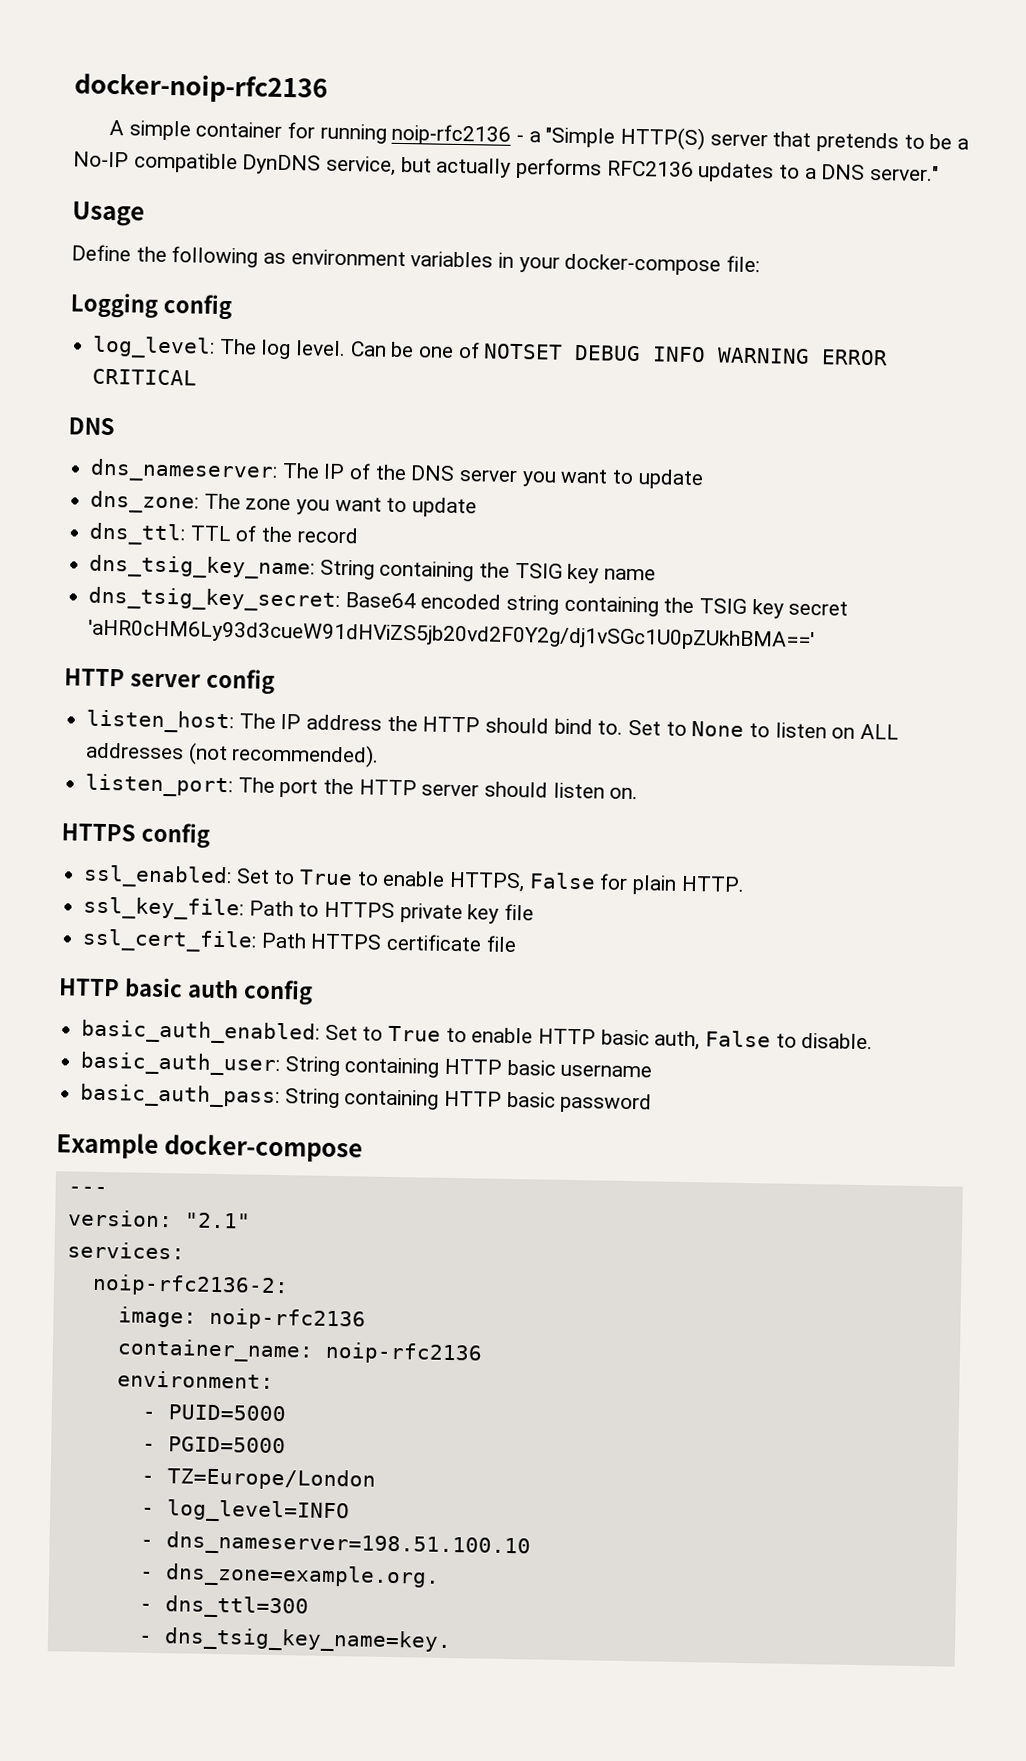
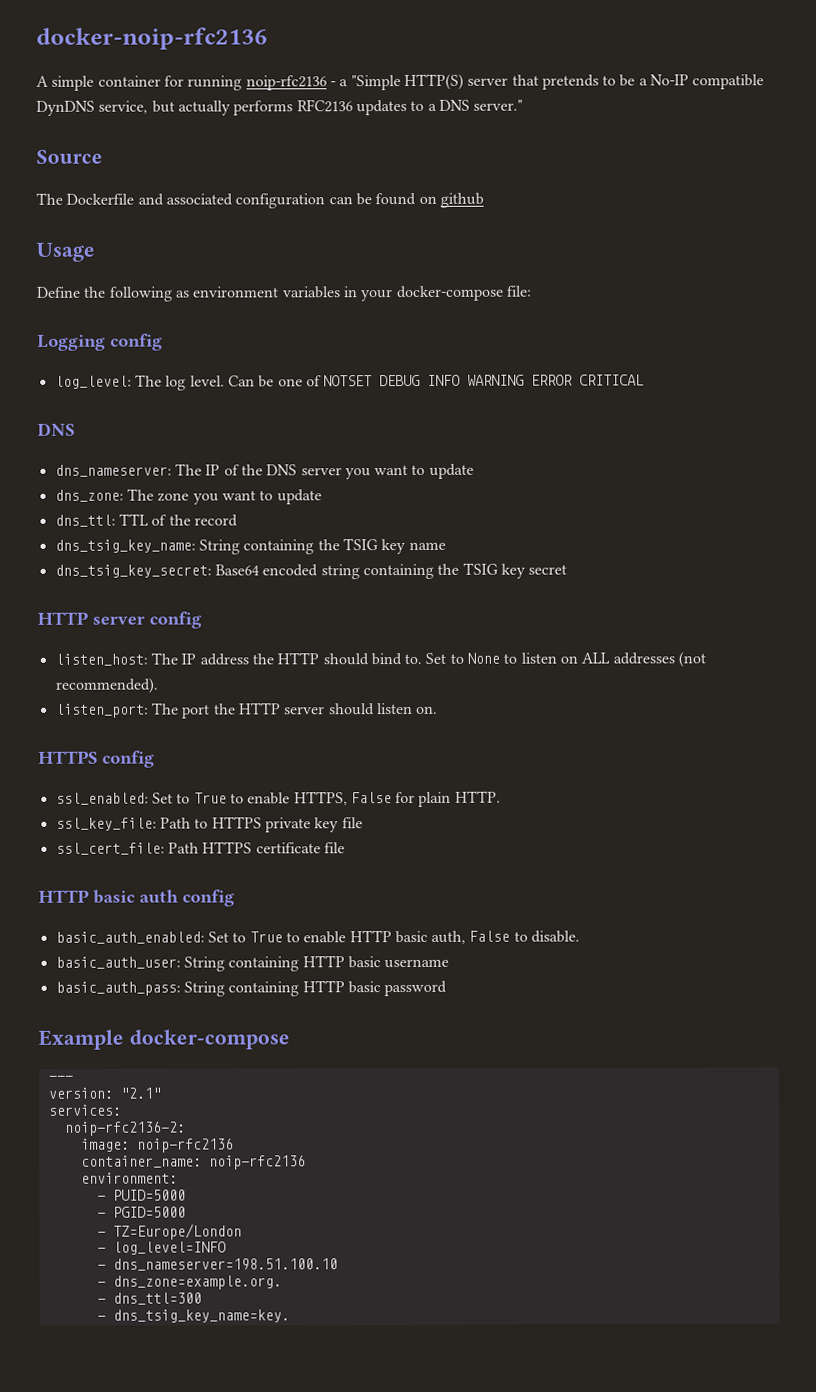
(940, 173) none -> [36,149,103,164] [36,192,484,209] // Source // The Dockerfile and associated configuration can be found on github
[88,619,816,652] 'aHR0cHM6Ly93d3cueW91dHViZS5jb20vd2F0Y2g/dj1vSGc1U0pZUkhBMA==' -> (568, 569) none

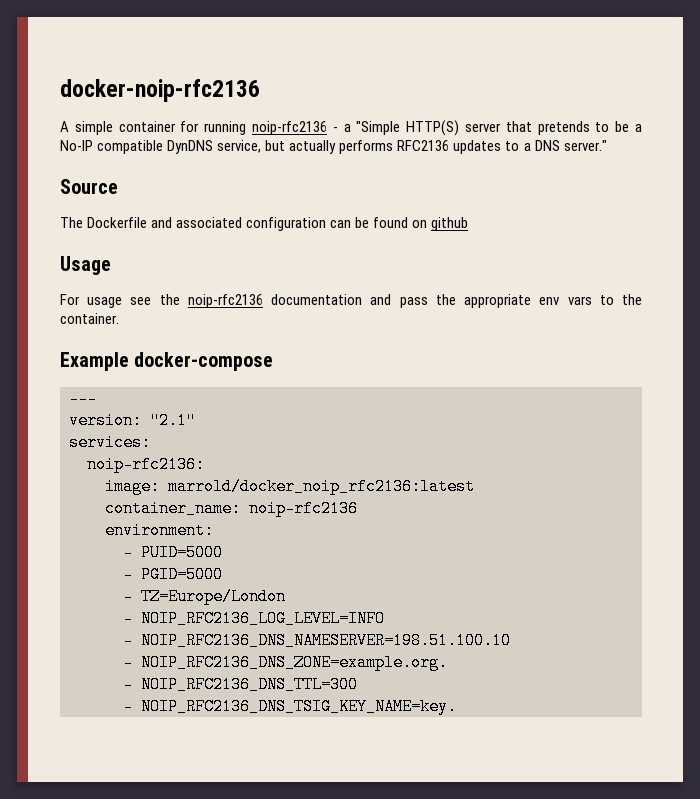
[36,285,532,302] [37,333,163,351] [54,374,645,391] [37,422,75,436] [54,463,474,480] [54,488,322,505] [54,513,238,527] [54,538,446,555] [54,562,568,580] [37,611,202,629] [54,651,707,668] [54,677,158,694] [55,702,439,719] [38,750,155,768] [55,790,501,807] [55,816,363,833] [55,841,345,855] [38,889,235,907] [55,930,581,944] [55,955,450,972] [55,980,448,997] Define the following as environment variables in your docker-compose file: // Logging config // log_level: The log level. Can be one of NOTSET DEBUG INFO WARNING ERROR CRITICAL // DNS // dns_nameserver: The IP of the DNS server you want to update // dns_zone: The zone you want to update // dns_ttl: TTL of the record // dns_tsig_key_name: String containing the TSIG key name // dns_tsig_key_secret: Base64 encoded string containing the TSIG key secret // HTTP server config // listen_host: The IP address the HTTP should bind to. Set to None to listen on ALL addresses (not recommended). // listen_port: The port the HTTP server should listen on. // HTTPS config // ssl_enabled: Set to True to enable HTTPS, False for plain HTTP. // ssl_key_file: Path to HTTPS private key file // ssl_cert_file: Path HTTPS certificate file // HTTP basic auth config // basic_auth_enabled: Set to True to enable HTTP basic auth, False to disable. // basic_auth_user: String containing HTTP basic username // basic_auth_pass: String containing HTTP basic password -> [60,294,643,308] [60,313,119,324] For usage see the noip-rfc2136 documentation and pass the appropriate env vars to the container.
[64,1121,186,1136] noip-rfc2136-2: -> [87,456,205,473] noip-rfc2136:
[136,1138,234,1153] noip-rfc2136 -> [168,478,475,495] marrold/docker_noip_rfc2136:latest
[112,1241,226,1255] [96,1258,338,1271] [96,1275,282,1290] [96,1292,202,1305] [96,1309,290,1323] log_level=INFO // - dns_nameserver=198.51.100.10 // - dns_zone=example.org. // - dns_ttl=300 // - dns_tsig_key_name=key. -> [141,610,385,627] [123,632,511,649] [123,654,448,671] [123,676,358,693] [123,698,457,715] NOIP_RFC2136_LOG_LEVEL=INFO // - NOIP_RFC2136_DNS_NAMESERVER=198.51.100.10 // - NOIP_RFC2136_DNS_ZONE=example.org. // - NOIP_RFC2136_DNS_TTL=300 // - NOIP_RFC2136_DNS_TSIG_KEY_NAME=key.

